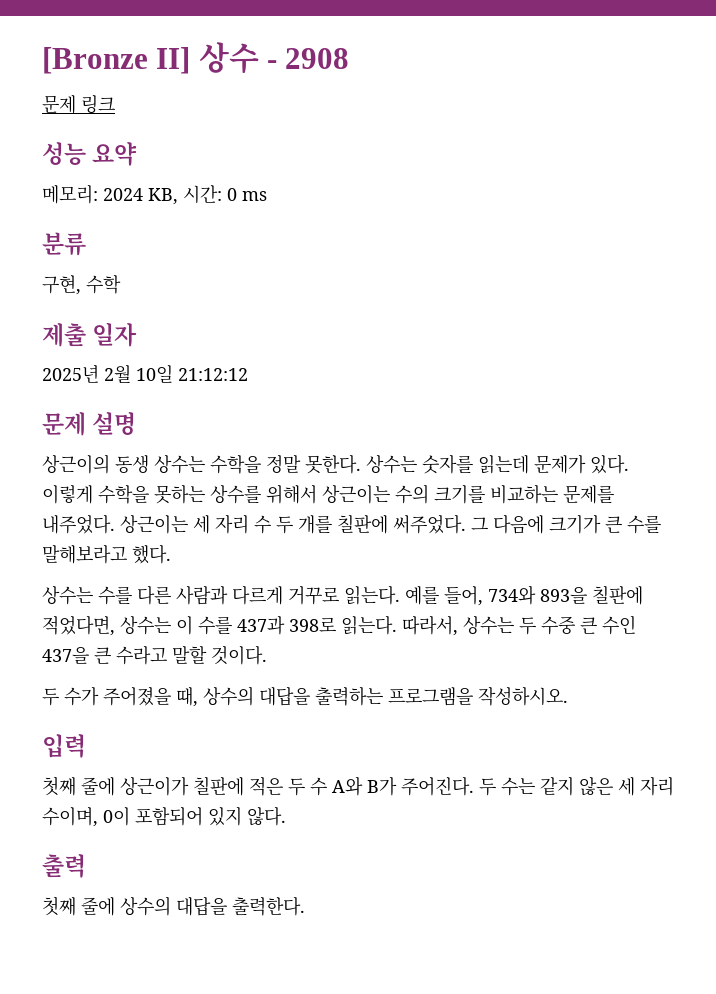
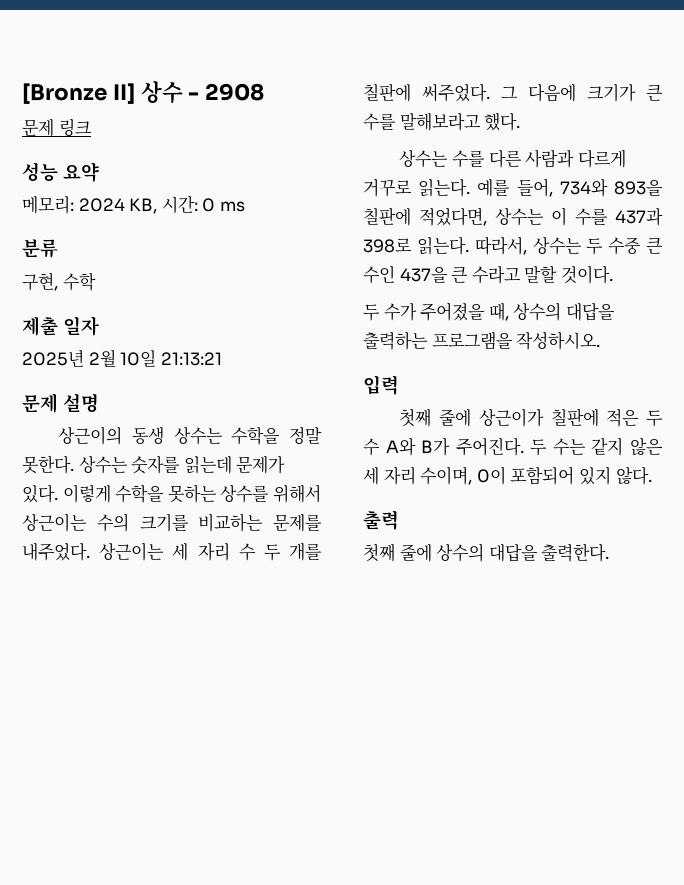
[178,368,248,381] 21:12:12 -> [160,352,222,366] 21:13:21

